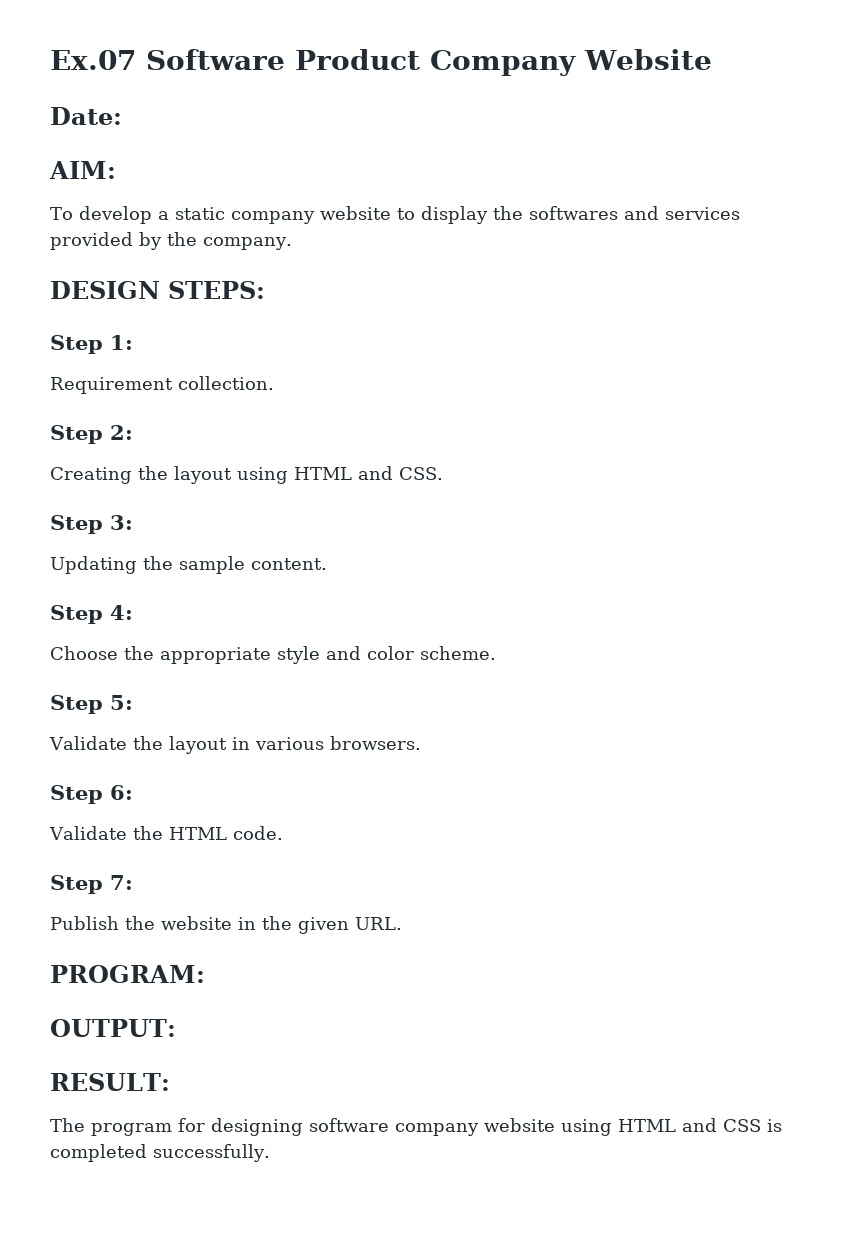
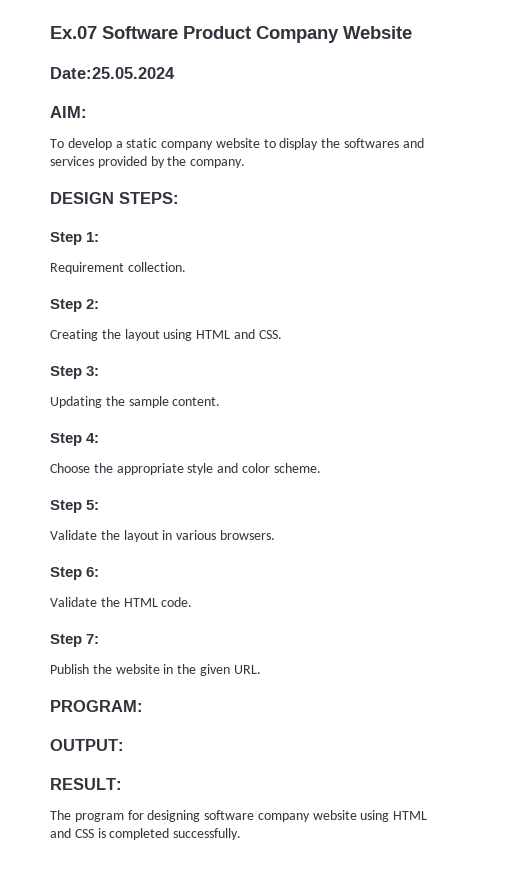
[50,107,122,125] Date: -> [50,67,175,79] Date:25.05.2024

